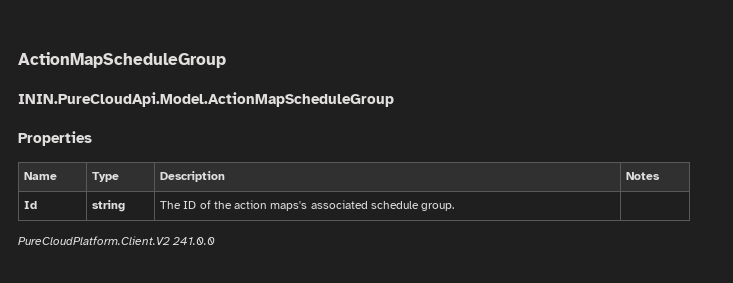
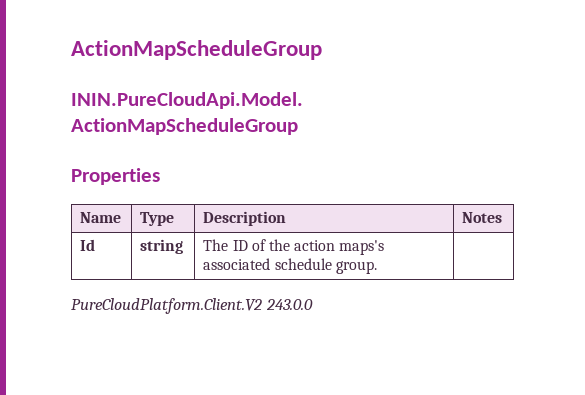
[172,237,216,245] 241.0.0 -> [265,299,313,310] 243.0.0

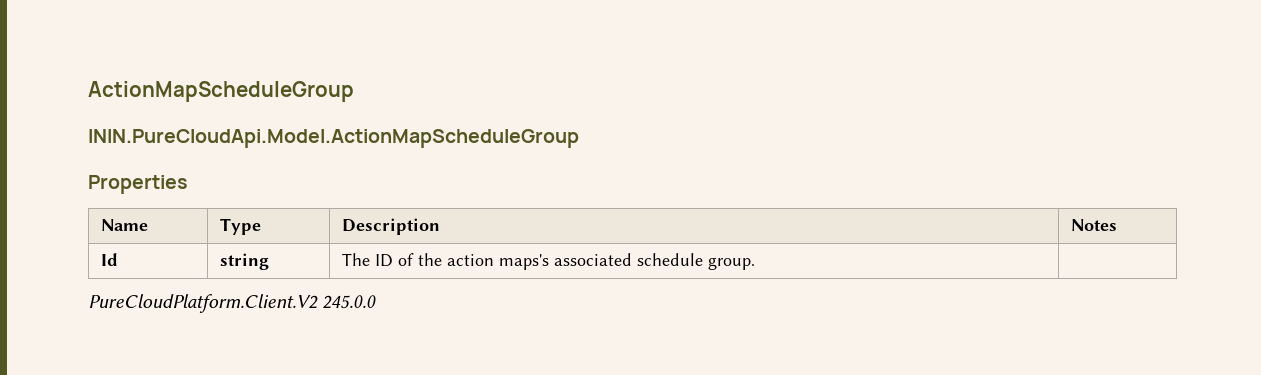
[265,299,313,310] 243.0.0 -> [322,295,377,309] 245.0.0

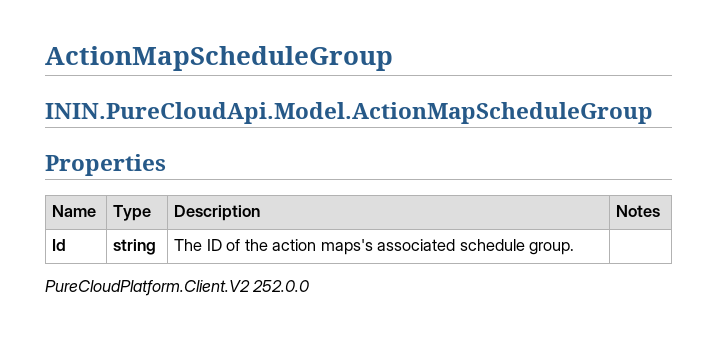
[322,295,377,309] 245.0.0 -> [252,280,311,292] 252.0.0

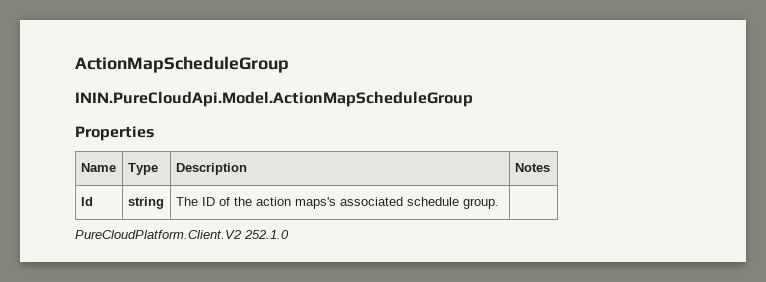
[252,280,311,292] 252.0.0 -> [244,230,289,239] 252.1.0

